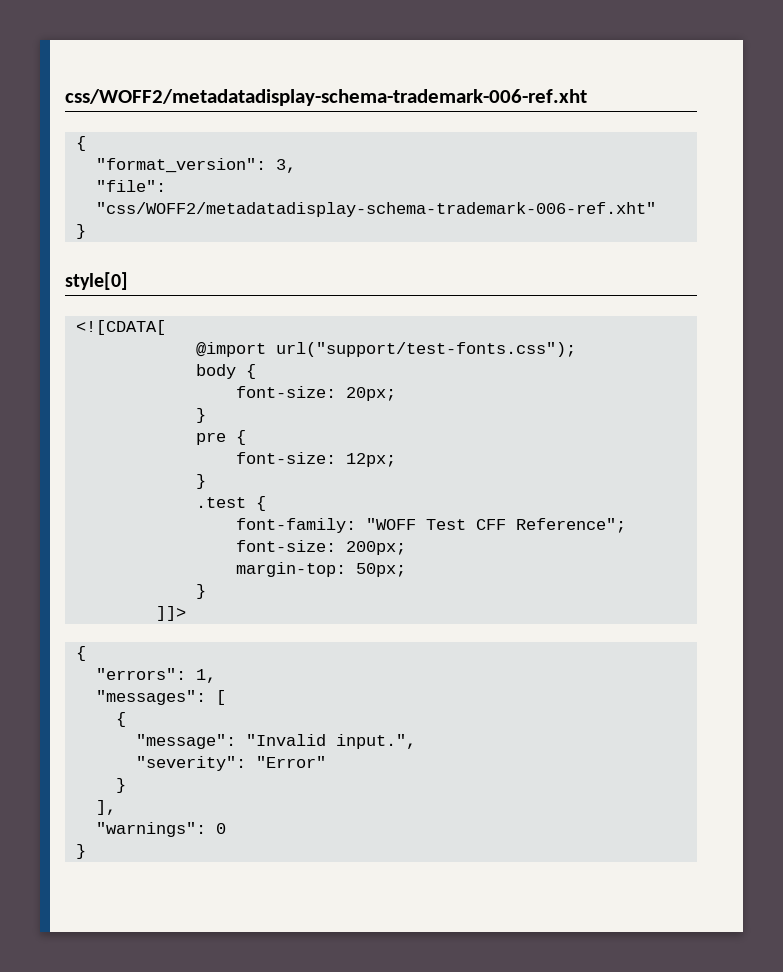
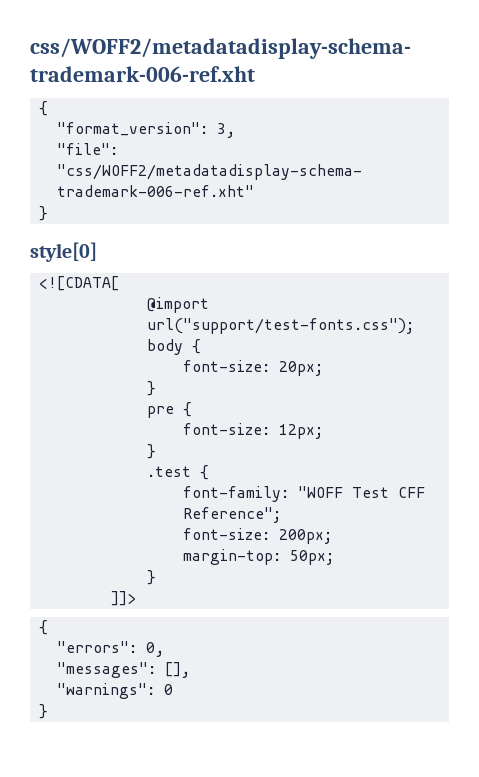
[195,669,216,683] 1, -> [146,642,165,657] 0,
[215,690,226,705] [115,712,126,727] [135,734,416,749] [135,756,326,771] [115,778,126,793] [95,800,116,815] [ // { // "message": "Invalid input.", // "severity": "Error" // } // ], -> [165,662,191,678] [],

